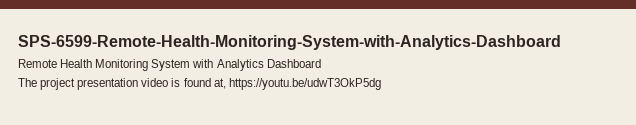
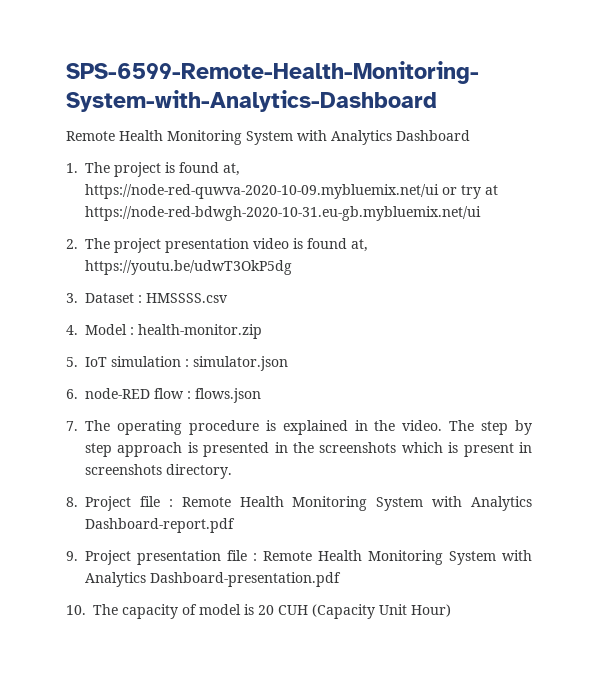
(321, 63) none -> [66,162,240,177] [85,184,498,199] [85,206,481,221] [66,239,78,249] 1. The project is found at, https://node-red-quwva-2020-10-09.mybluemix.net/ui or try at https://node-red-bdwgh-2020-10-31.eu-gb.mybluemix.net/ui // 2.
(381, 84) none -> [66,293,228,303] [66,324,262,339] [66,356,288,371] [66,388,261,403] [66,420,532,435] [85,442,532,457] [85,464,232,479] [66,496,532,511] [85,518,235,533] [66,550,532,565] [85,572,341,587] [66,604,451,619] // 3. Dataset : HMSSSS.csv // 4. Model : health-monitor.zip // 5. IoT simulation : simulator.json // 6. node-RED flow : flows.json // 7. The operating procedure is explained in the video. The step by step approach is presented in the screenshots which is present in screenshots directory. // 8. Project file : Remote Health Monitoring System with Analytics Dashboard-report.pdf // 9. Project presentation file : Remote Health Monitoring System with Analytics Dashboard-presentation.pdf // 10. The capacity of model is 20 CUH (Capacity Unit Hour)

